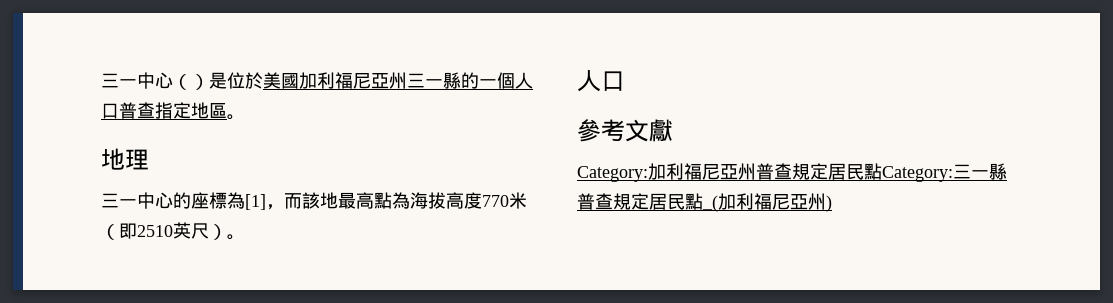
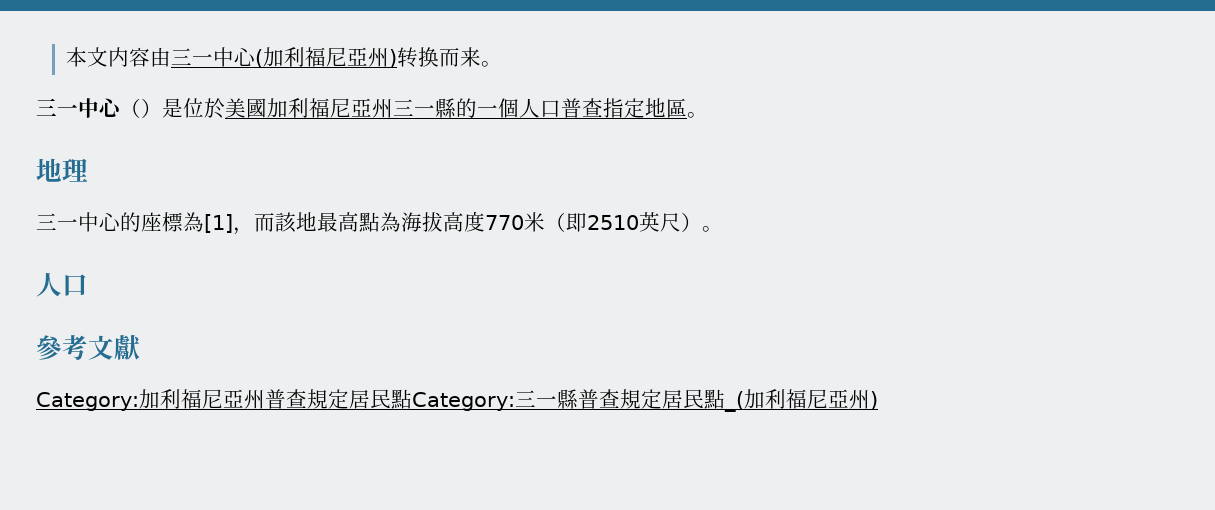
(101, 80) none -> [66,47,503,68] 本文内容由三一中心(加利福尼亞州)转换而来。 //

